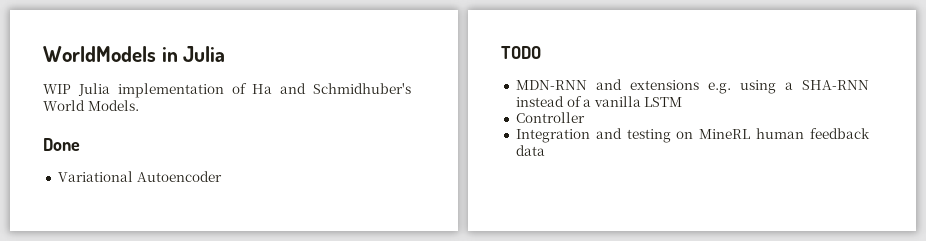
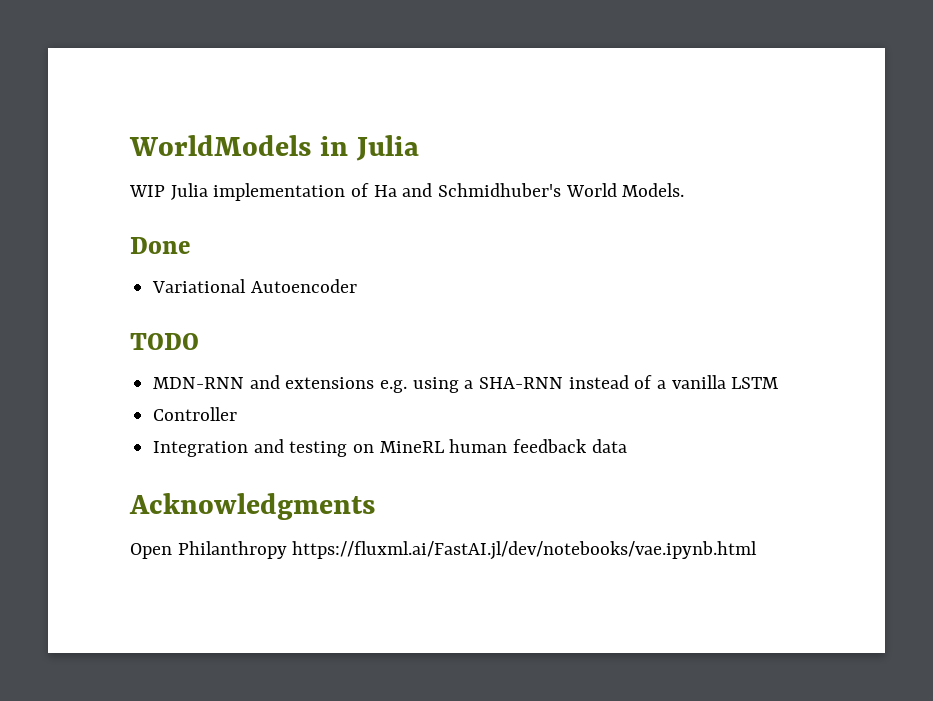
(545, 150) none -> [129,493,375,520] [130,541,758,560] // Acknowledgments // Open Philanthropy https://fluxml.ai/FastAI.jl/dev/notebooks/vae.ipynb.html

